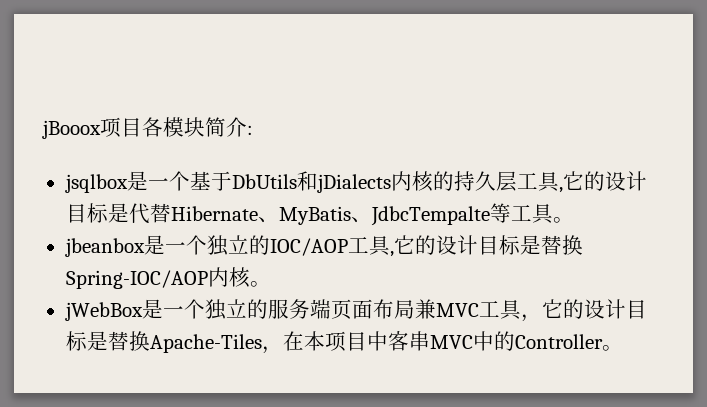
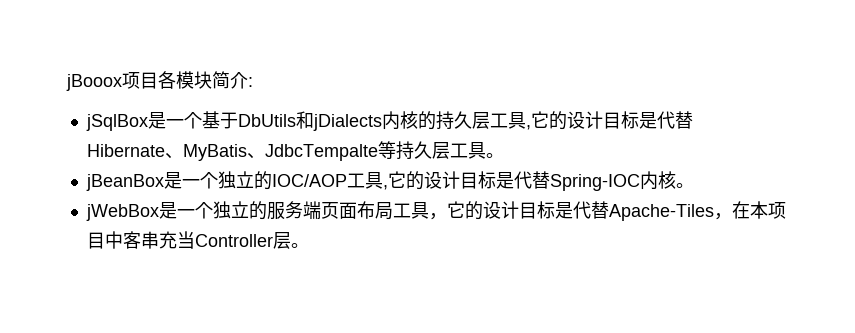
[64,174,128,193] jsqlbox -> [85,114,148,131] jSqlBox
(511, 213) none -> [395,141,450,160] 持久层
[64,238,145,257] jbeanbox -> [85,174,164,191] jBeanBox
[540,235,583,255] [65,270,208,289] 替换Spring-IOC/AOP -> [513,171,640,191] 代替Spring-IOC
[414,299,647,322] [65,331,150,351] 兼MVC工具，它的设计目标是替换 -> [392,201,609,220] 工具，它的设计目标是代替
[429,331,603,351] MVC中的Controller -> [158,231,291,249] 充当Controller层

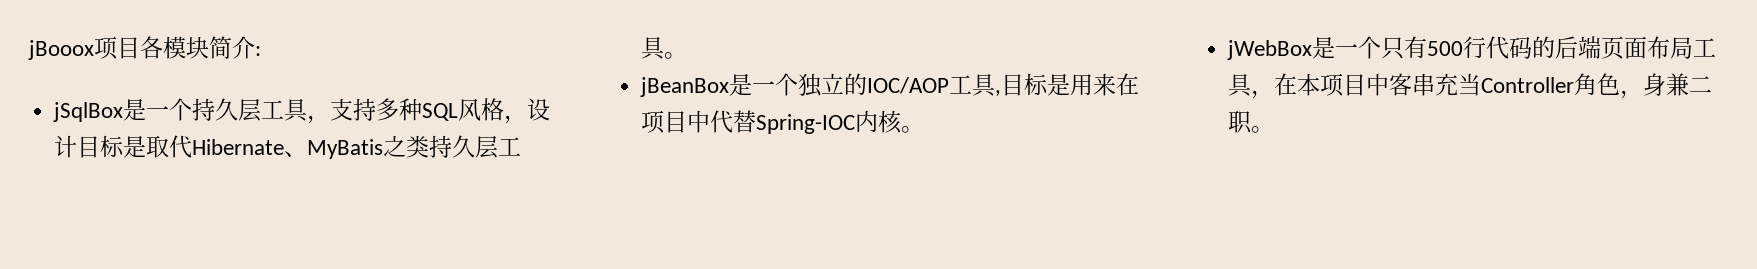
[201,111,693,131] 基于DbUtils和jDialects内核的持久层工具,它的设计目标是代替 -> [192,98,551,124] [54,135,193,158] 持久层工具，支持多种SQL风格，设计目标是取代
[246,141,396,161] 、JdbcTempalte等 -> [383,135,430,158] 之类
[387,171,514,190] 它的设计目标是 -> [1001,73,1140,96] [641,110,711,134] 目标是用来在项目中
[212,201,714,221] 独立的服务端页面布局工具，它的设计目标是代替Apache-Tiles -> [1381,36,1717,60] [1228,74,1253,97] 只有500行代码的后端页面布局工具
[272,232,291,249] 层 -> [1574,73,1713,99] [1228,110,1253,134] 角色，身兼二职

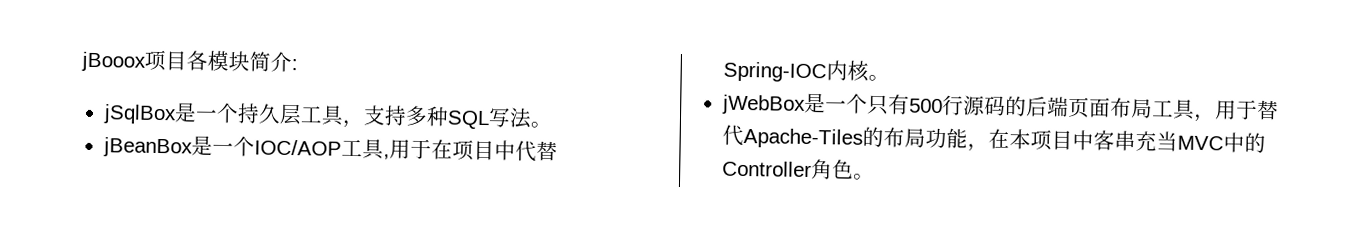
[458,98,551,124] [54,135,522,159] [641,37,666,60] 风格，设计目标是取代Hibernate、MyBatis之类持久层工具 -> [487,107,532,129] 写法
[798,73,868,97] 独立的 -> (255, 146) none
[1001,73,1117,96] 目标是用来 -> [388,138,432,160] 用于
[1486,36,1510,59] 代 -> [962,95,985,116] 源
(1275, 94) none -> [1214,99,1279,121] [721,124,989,152] 用于替代Apache-Tiles的布局功能，
[1481,73,1713,99] [1228,110,1253,134] Controller角色，身兼二职 -> [1176,132,1266,153] [721,159,854,180] MVC中的Controller角色

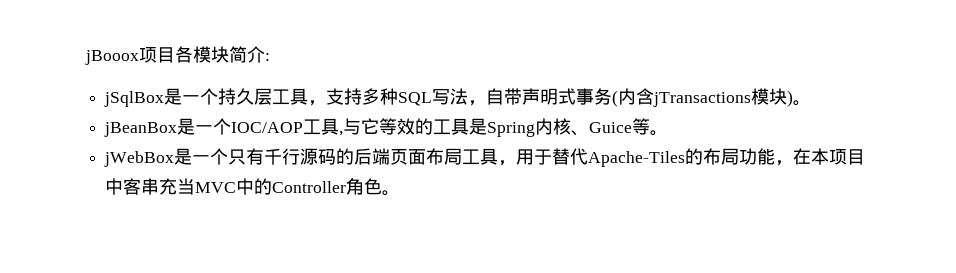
(532, 118) none -> [468,88,794,107] ，自带声明式事务(内含jTransactions模块)
[388,138,558,162] [722,60,869,83] 用于在项目中代替Spring-IOC内核 -> [343,118,651,137] 与它等效的工具是Spring内核、Guice等
[908,98,943,114] 500 -> [264,148,283,165] 千

